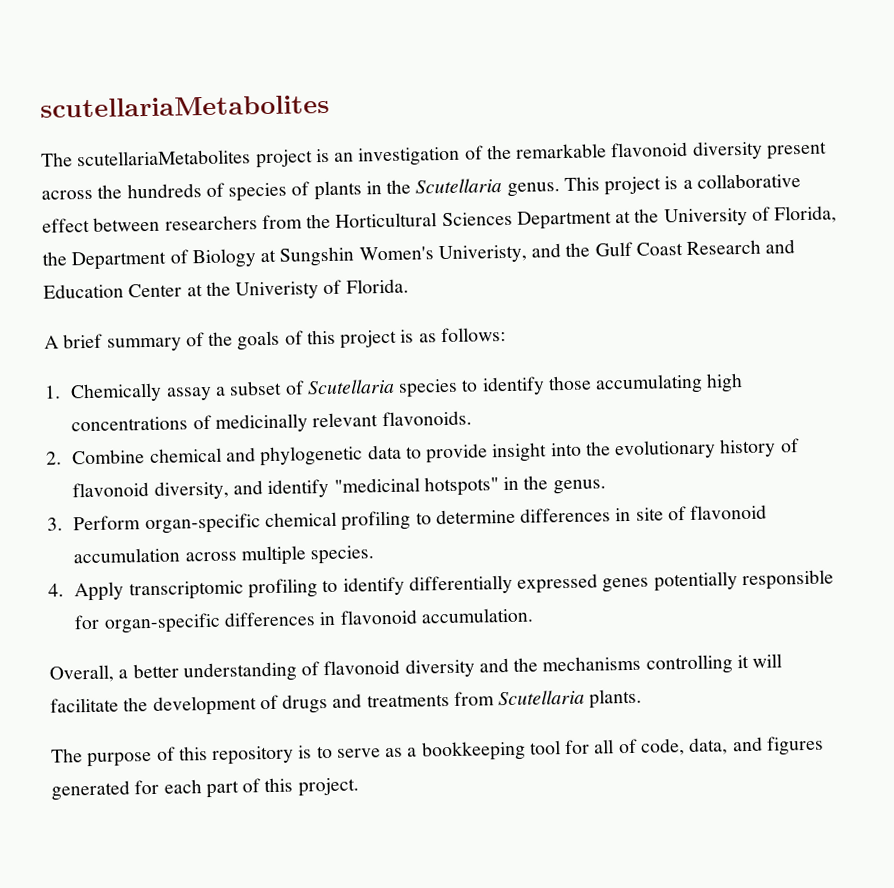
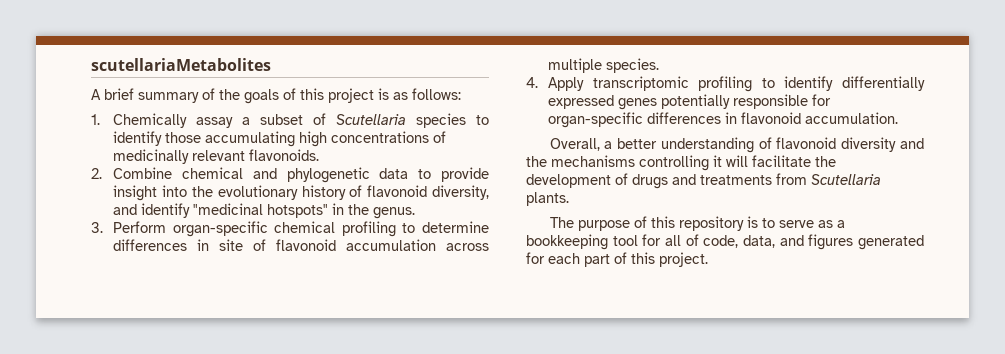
[40,94,330,118] [41,140,827,169] [41,173,801,202] [42,205,838,233] [42,239,796,271] [43,278,409,300] scutellariaMetabolites // The scutellariaMetabolites project is an investigation of the remarkable flavonoid diversity present across the hundreds of species of plants in the Scutellaria genus. This project is a collaborative effect between researchers from the Horticultural Sciences Department at the University of Florida, the Department of Biology at Sungshin Women's Univeristy, and the Gulf Coast Research and Education Center at the Univeristy of Florida. -> [91,58,271,71] scutellariaMetabolites

